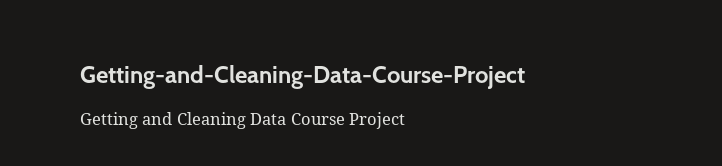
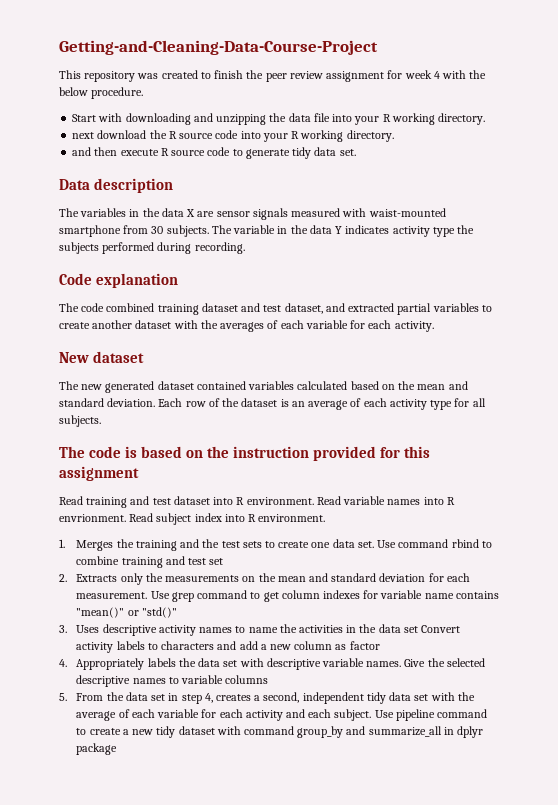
[80,112,406,129] Getting and Cleaning Data Course Project -> [59,70,487,82] [59,87,144,99] [72,113,486,125] [72,130,394,142] [72,147,356,159] [59,178,174,193] [59,208,446,220] [59,225,475,237] [59,242,245,254] [59,273,179,288] [59,303,492,315] [59,320,434,332] [59,351,145,363] [59,381,468,393] [59,398,486,410] [59,415,101,427] [59,446,431,461] [59,466,139,481] [59,496,455,508] [59,513,326,525] [59,539,492,551] [76,556,224,568] [59,573,470,585] [76,590,499,602] [76,607,177,618] [59,624,461,636] [76,641,380,653] [59,658,485,670] [76,675,269,687] [59,692,475,704] [76,709,488,721] [76,726,484,738] [76,743,118,755] This repository was created to finish the peer review assignment for week 4 with the below procedure. // Start with downloading and unzipping the data file into your R working directory. // next download the R source code into your R working directory. // and then execute R source code to generate tidy data set. // Data description // The variables in the data X are sensor signals measured with waist-mounted smartphone from 30 subjects. The variable in the data Y indicates activity type the subjects performed during recording. // Code explanation // The code combined training dataset and test dataset, and extracted partial variables to create another dataset with the averages of each variable for each activity. // New dataset // The new generated dataset contained variables calculated based on the mean and standard deviation. Each row of the dataset is an average of each activity type for all subjects. // The code is based on the instruction provided for this assignment // Read training and test dataset into R environment. Read variable names into R envrionment. Read subject index into R environment. // 1. Merges the training and the test sets to create one data set. Use command rbind to combine training and test set // 2. Extracts only the measurements on the mean and standard deviation for each measurement. Use grep command to get column indexes for variable name contains "mean()" or "std()" // 3. Uses descriptive activity names to name the activities in the data set Convert activity labels to characters and add a new column as factor // 4. Appropriately labels the data set with descriptive variable names. Give the selected descriptive names to variable columns // 5. From the data set in step 4, creates a second, independent tidy data set with the average of each variable for each activity and each subject. Use pipeline command to create a new tidy dataset with command group_by and summarize_all in dplyr package

